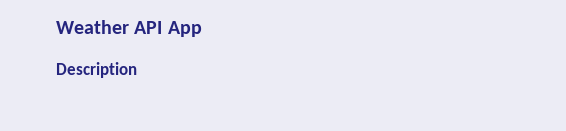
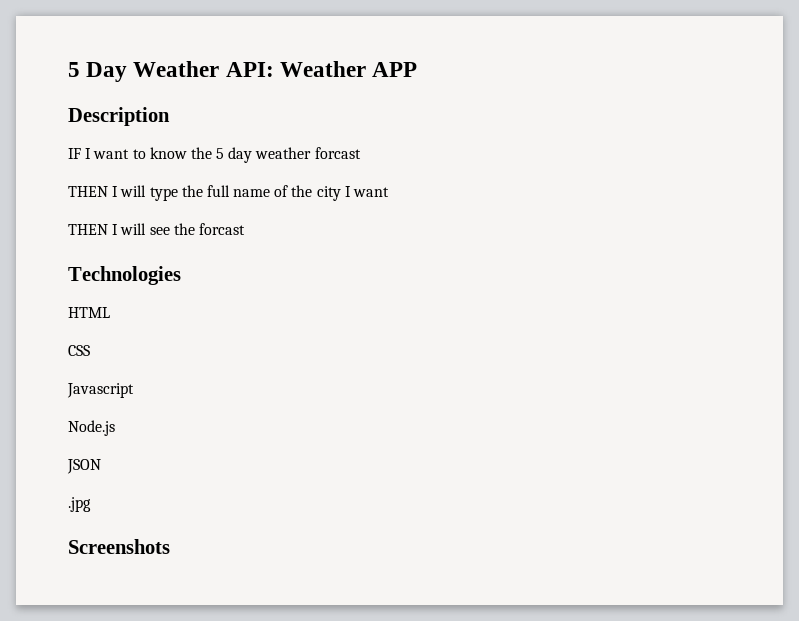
[56,20,202,37] [56,62,137,78] Weather API App // Description -> [68,61,418,82] [68,107,170,126] [68,147,361,163] [68,185,390,201] [68,223,245,235] [68,266,181,285] [68,307,110,318] [68,345,90,356] [67,383,134,398] [68,420,115,436] [67,459,101,474] [68,497,91,512] [68,539,170,554] 5 Day Weather API: Weather APP // Description // IF I want to know the 5 day weather forcast // THEN I will type the full name of the city I want // THEN I will see the forcast // Technologies // HTML // CSS // Javascript // Node.js // JSON // .jpg // Screenshots

